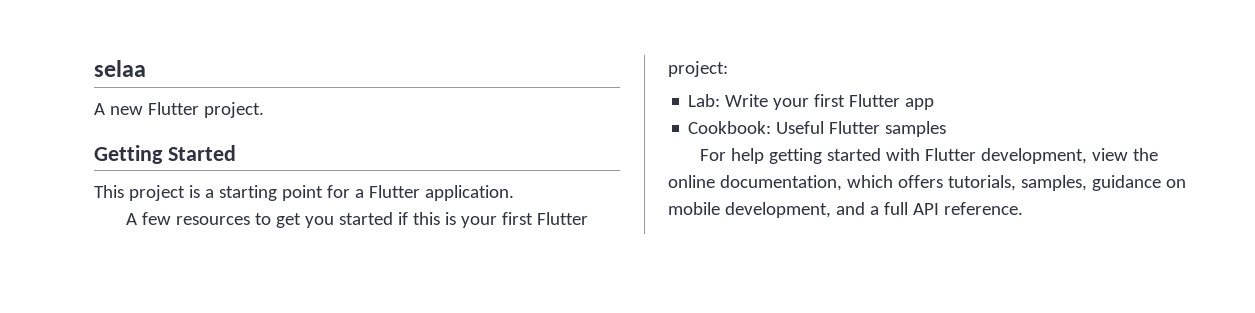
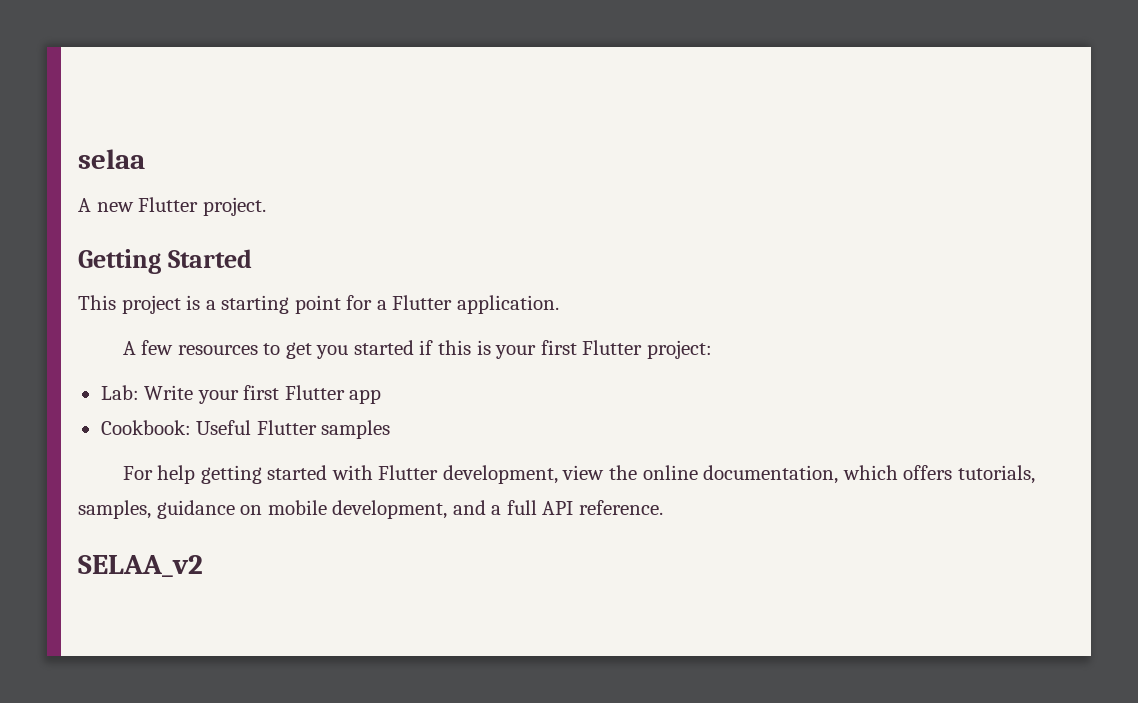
(1023, 208) none -> [78,555,203,577] // SELAA_v2

